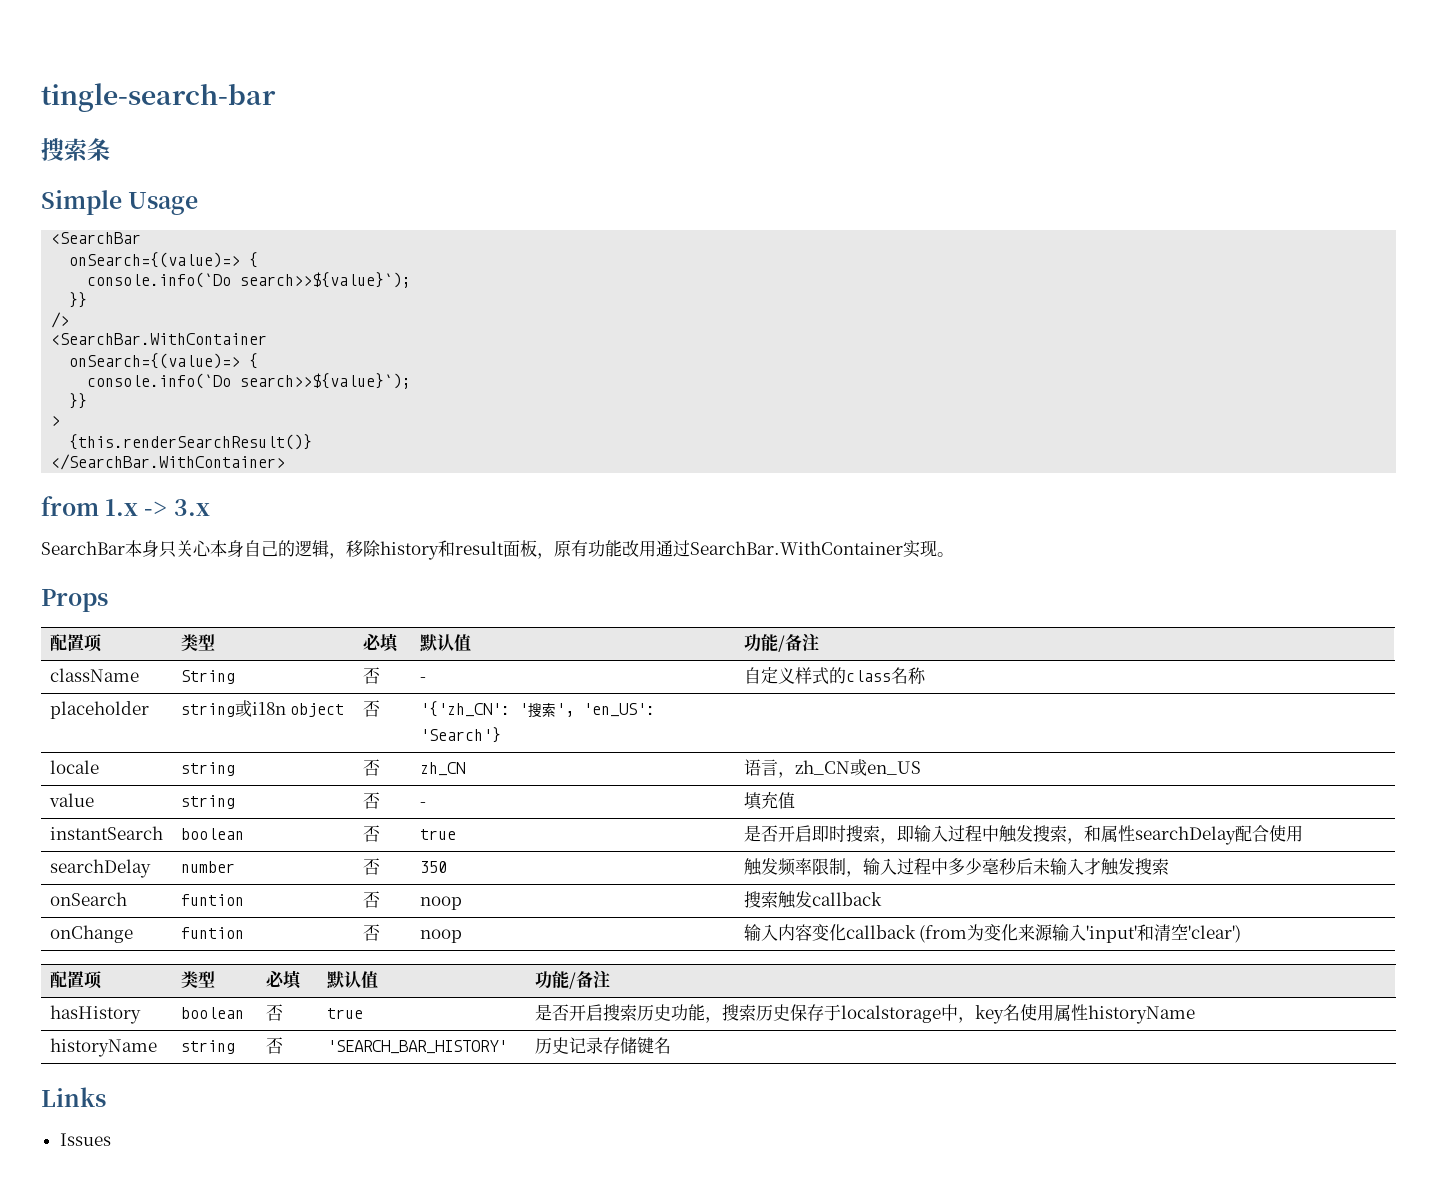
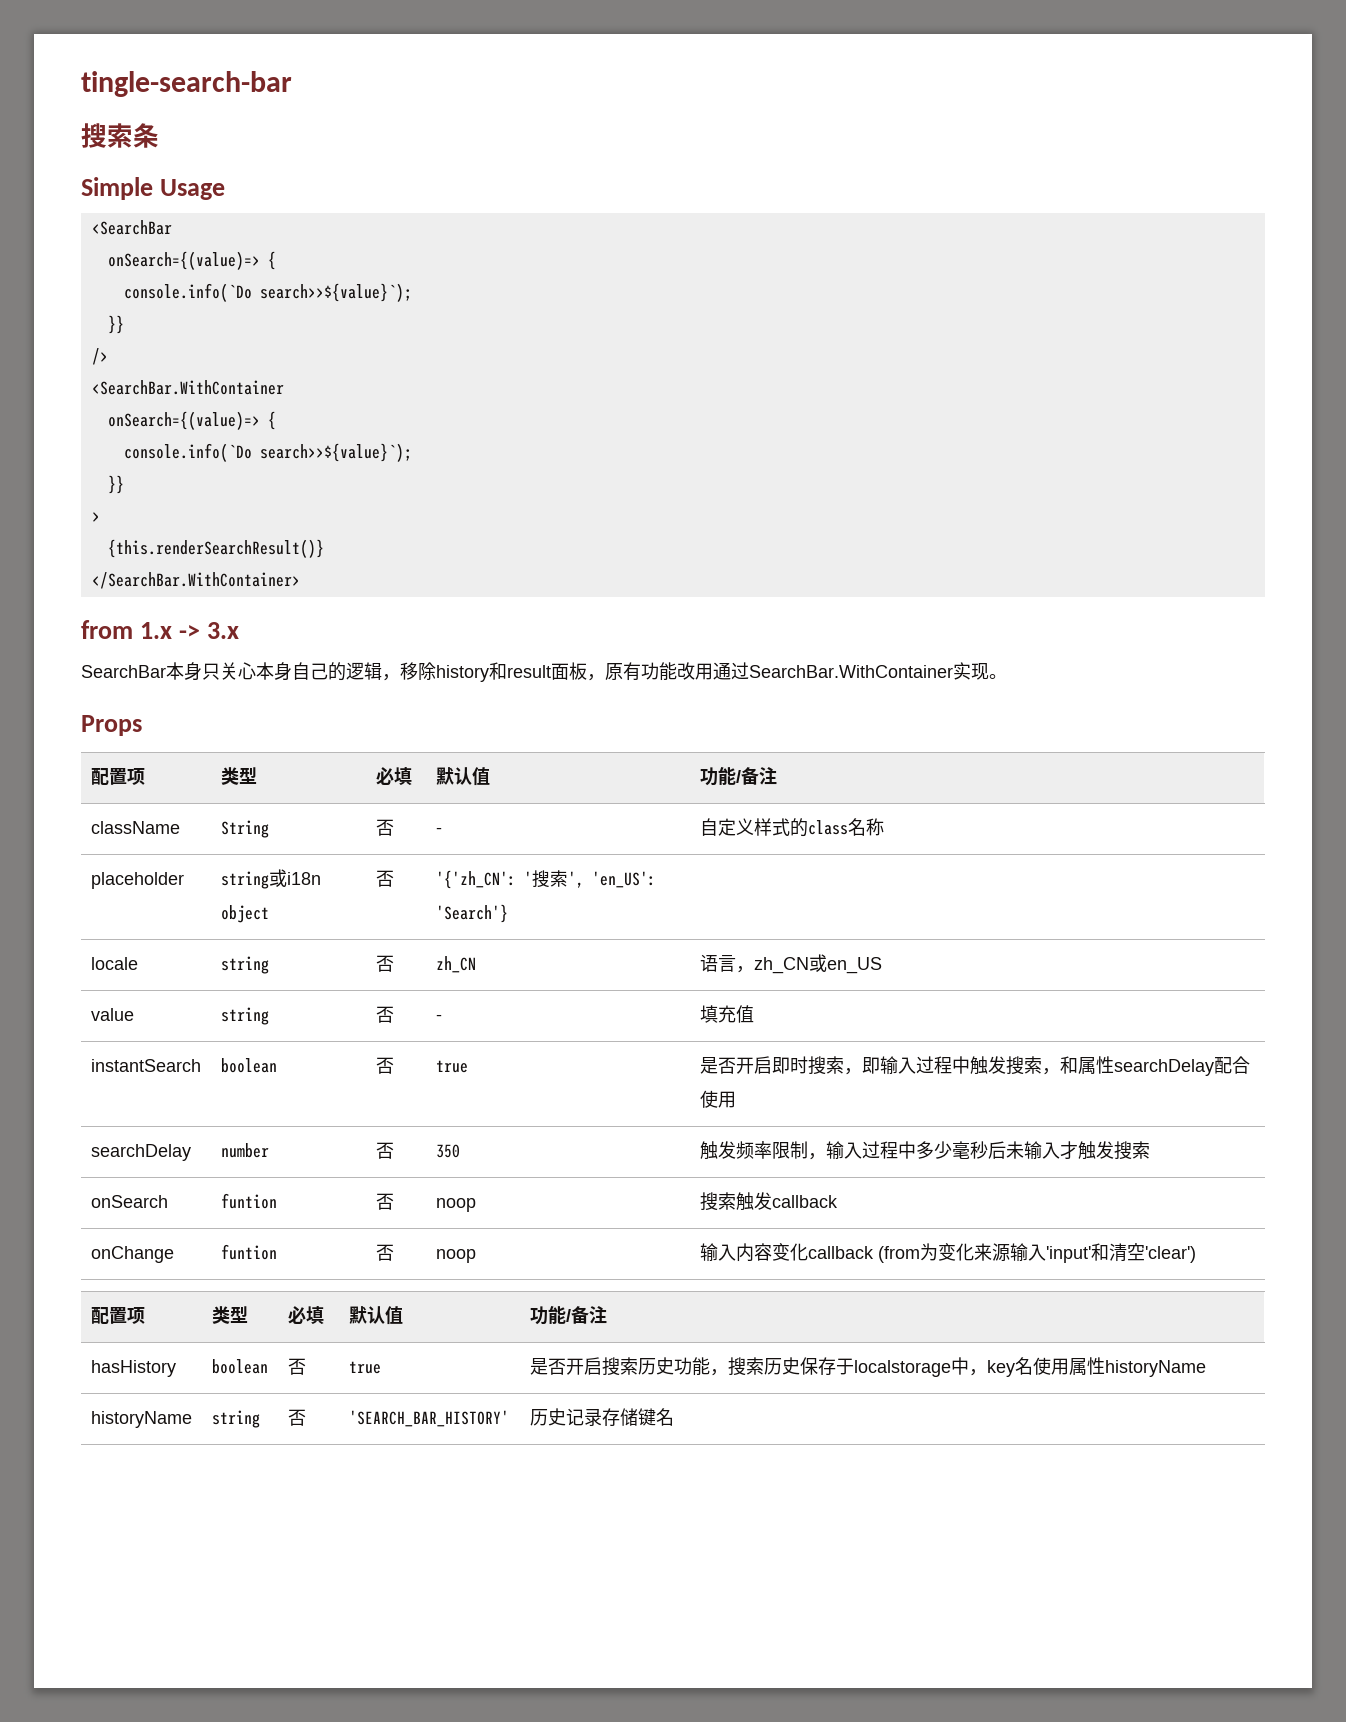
[41,1087,106,1107] [59,1133,111,1146] // Links // Issues -> (674, 1417) none

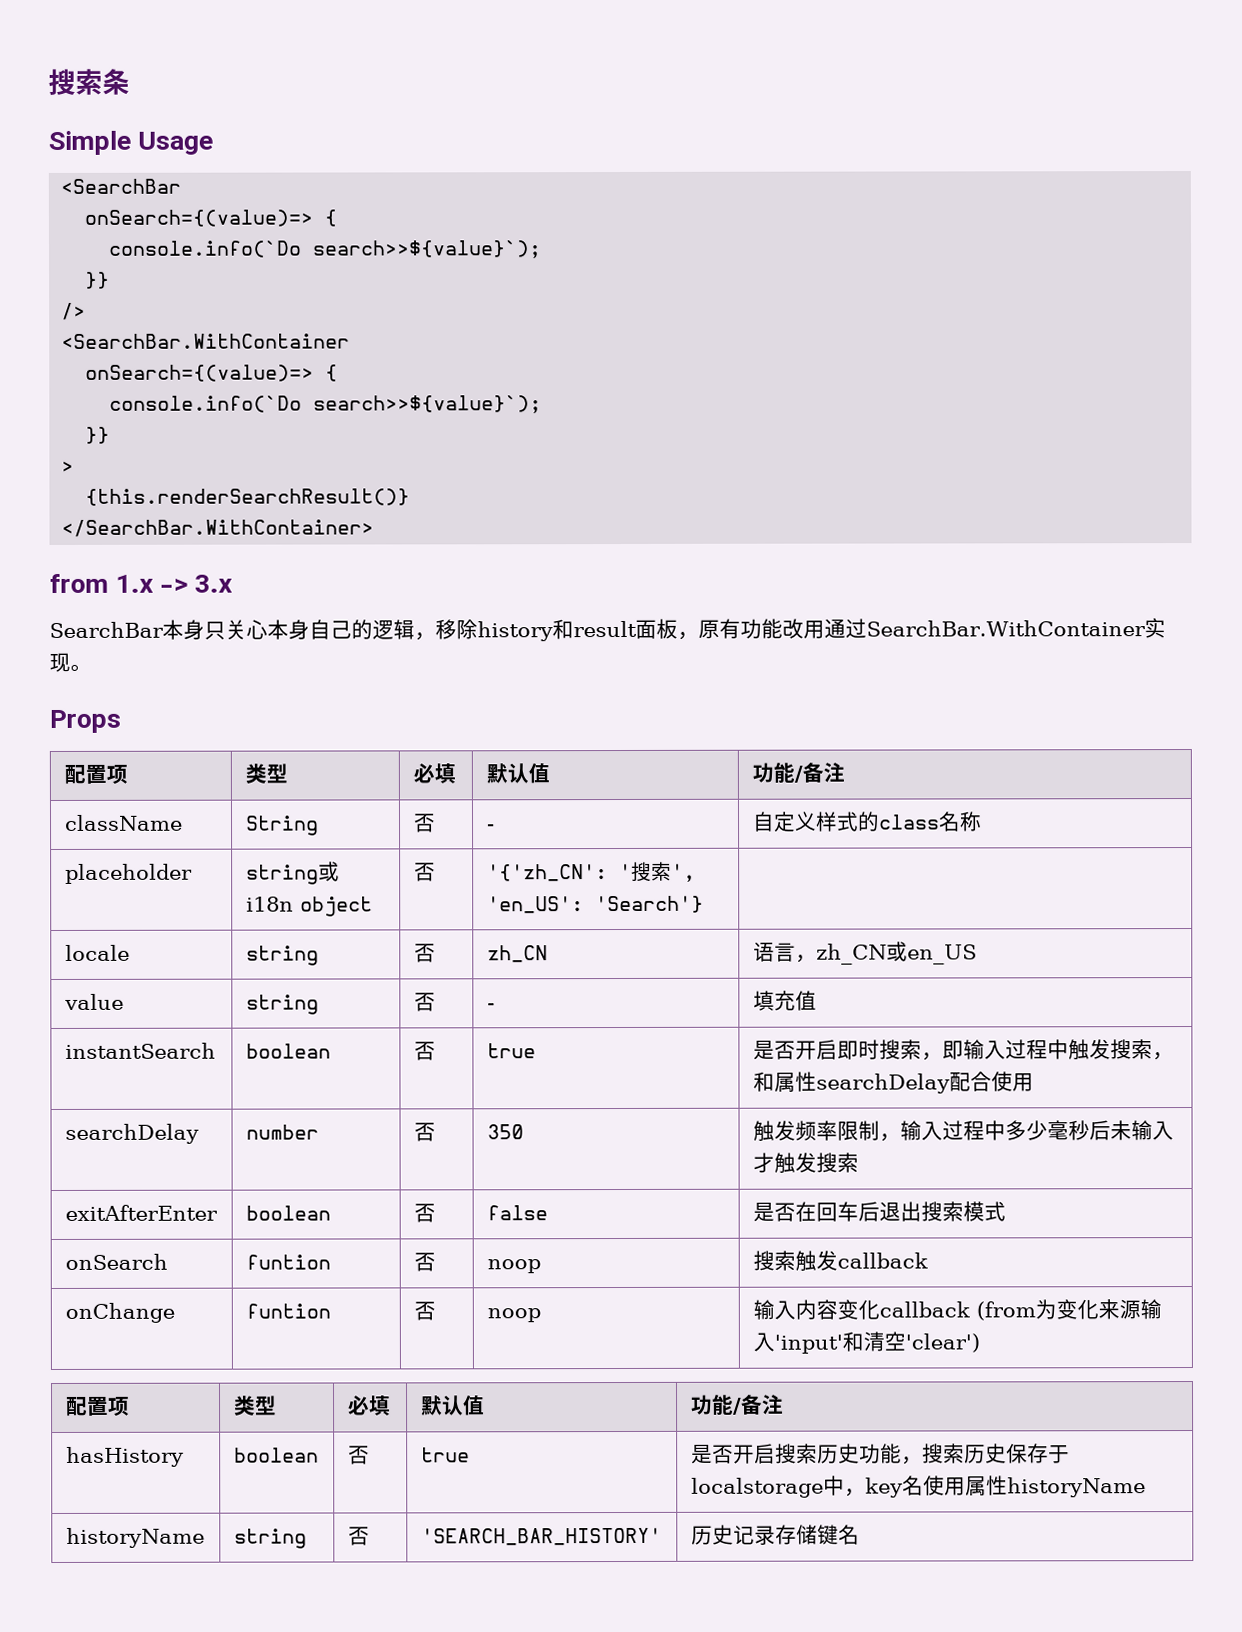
[81,71,292,97] tingle-search-bar // -> (48, 81) none
(1150, 1150) none -> [64,1204,218,1221] [245,1205,331,1221] [413,1203,436,1223] [486,1205,548,1221] [752,1201,1006,1222] // exitAfterEnter | boolean | 否 | false | 是否在回车后退出搜索模式

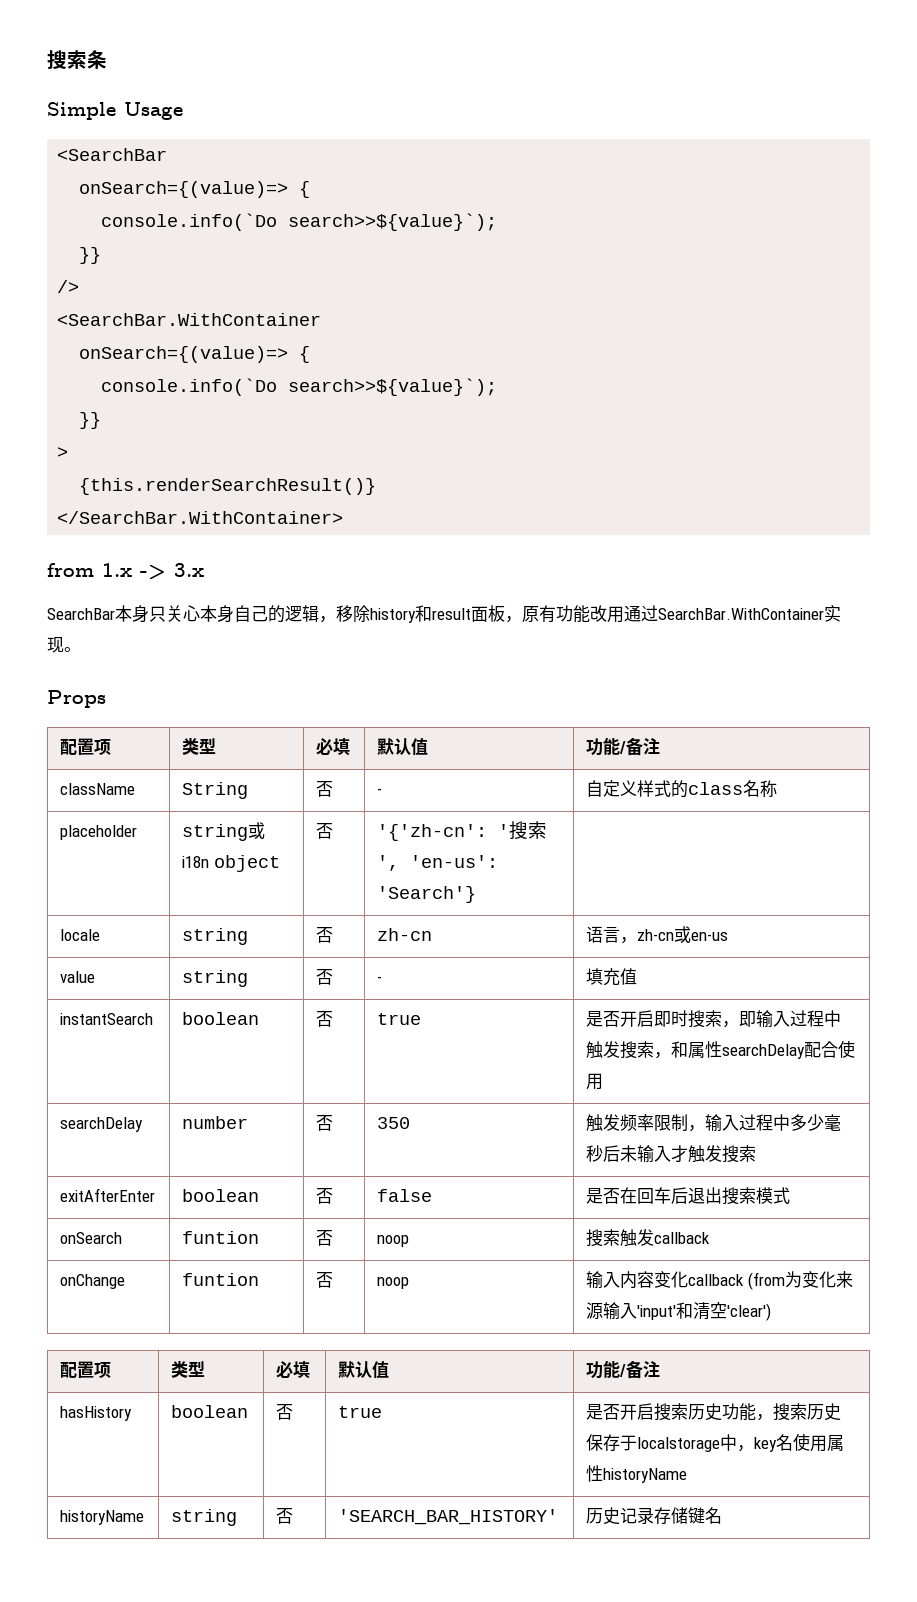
[486,864,608,882] '{'zh_CN': -> [377,824,488,841] '{'zh-cn':
[486,896,584,914] 'en_US': -> [410,855,499,868] 'en-us':
[486,945,548,963] zh_CN -> [377,928,433,941] zh-cn
[815,941,977,965] zh_CN或en_US -> [637,926,729,943] zh-cn或en-us

